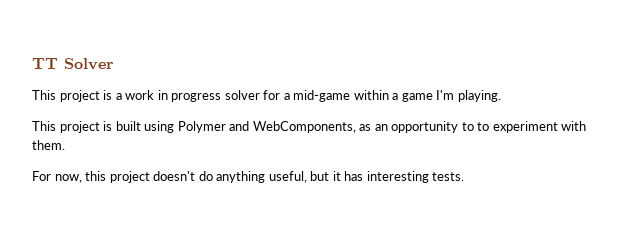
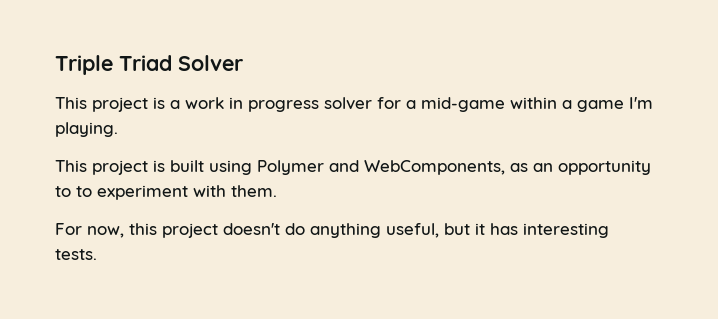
[32,58,58,69] TT -> [55,55,172,75] Triple Triad

